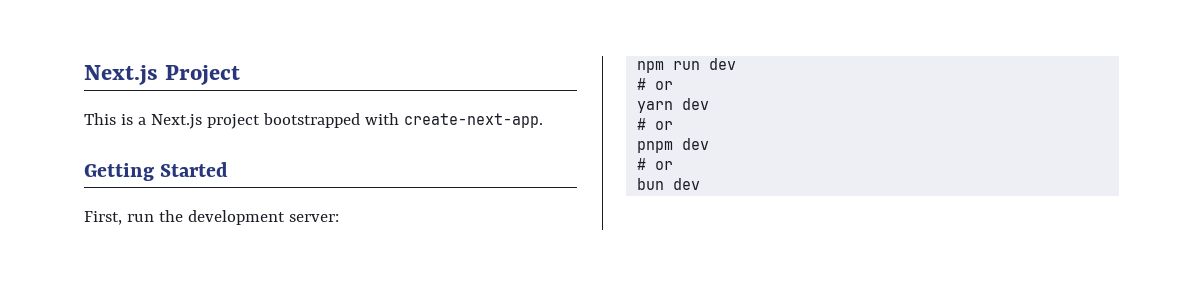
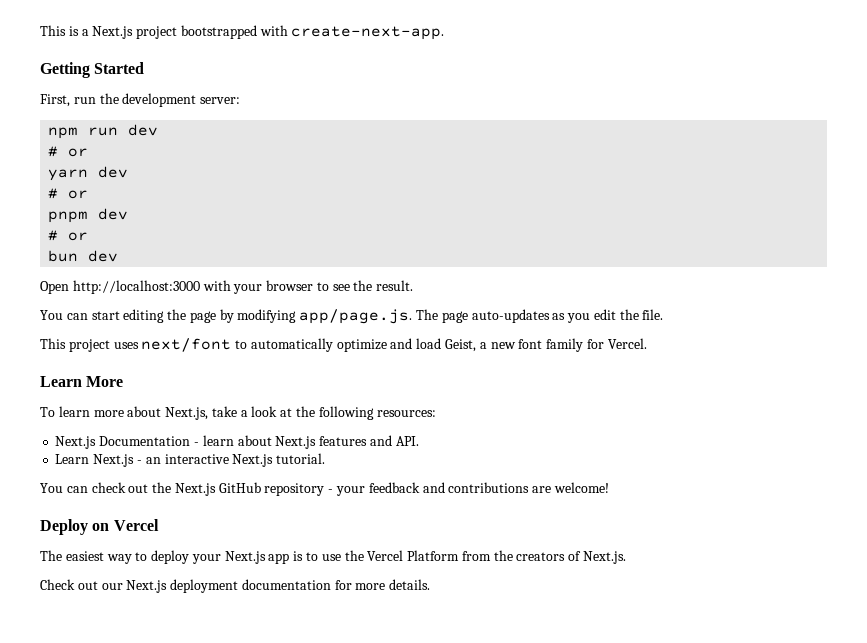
[84,65,241,85] Next.js Project // -> (40, 30) none
(701, 184) none -> [40,280,414,294] [40,309,664,324] [40,338,647,352] [40,376,124,387] [40,406,436,420] [55,435,419,449] [55,453,326,467] [40,482,609,496] [40,519,159,535] [40,550,627,564] [40,579,431,593] // Open http://localhost:3000 with your browser to see the result. // You can start editing the page by modifying app/page.js. The page auto-updates as you edit the file. // This project uses next/font to automatically optimize and load Geist, a new font family for Vercel. // Learn More // To learn more about Next.js, take a look at the following resources: // Next.js Documentation - learn about Next.js features and API. // Learn Next.js - an interactive Next.js tutorial. // You can check out the Next.js GitHub repository - your feedback and contributions are welcome! // Deploy on Vercel // The easiest way to deploy your Next.js app is to use the Vercel Platform from the creators of Next.js. // Check out our Next.js deployment documentation for more details.

